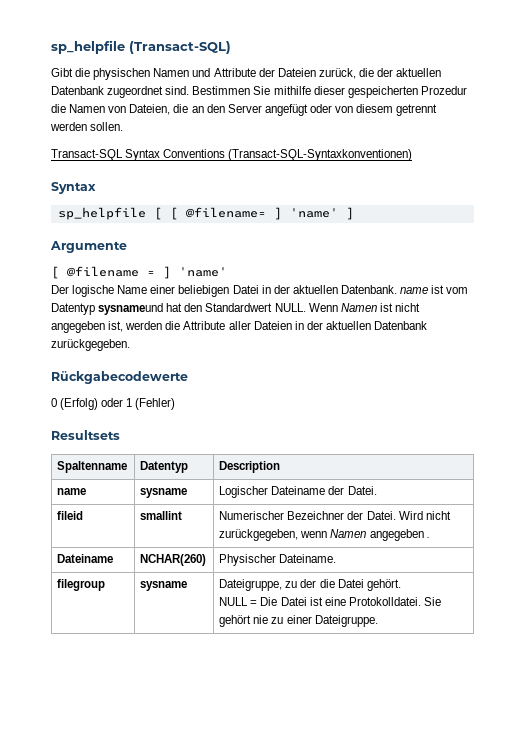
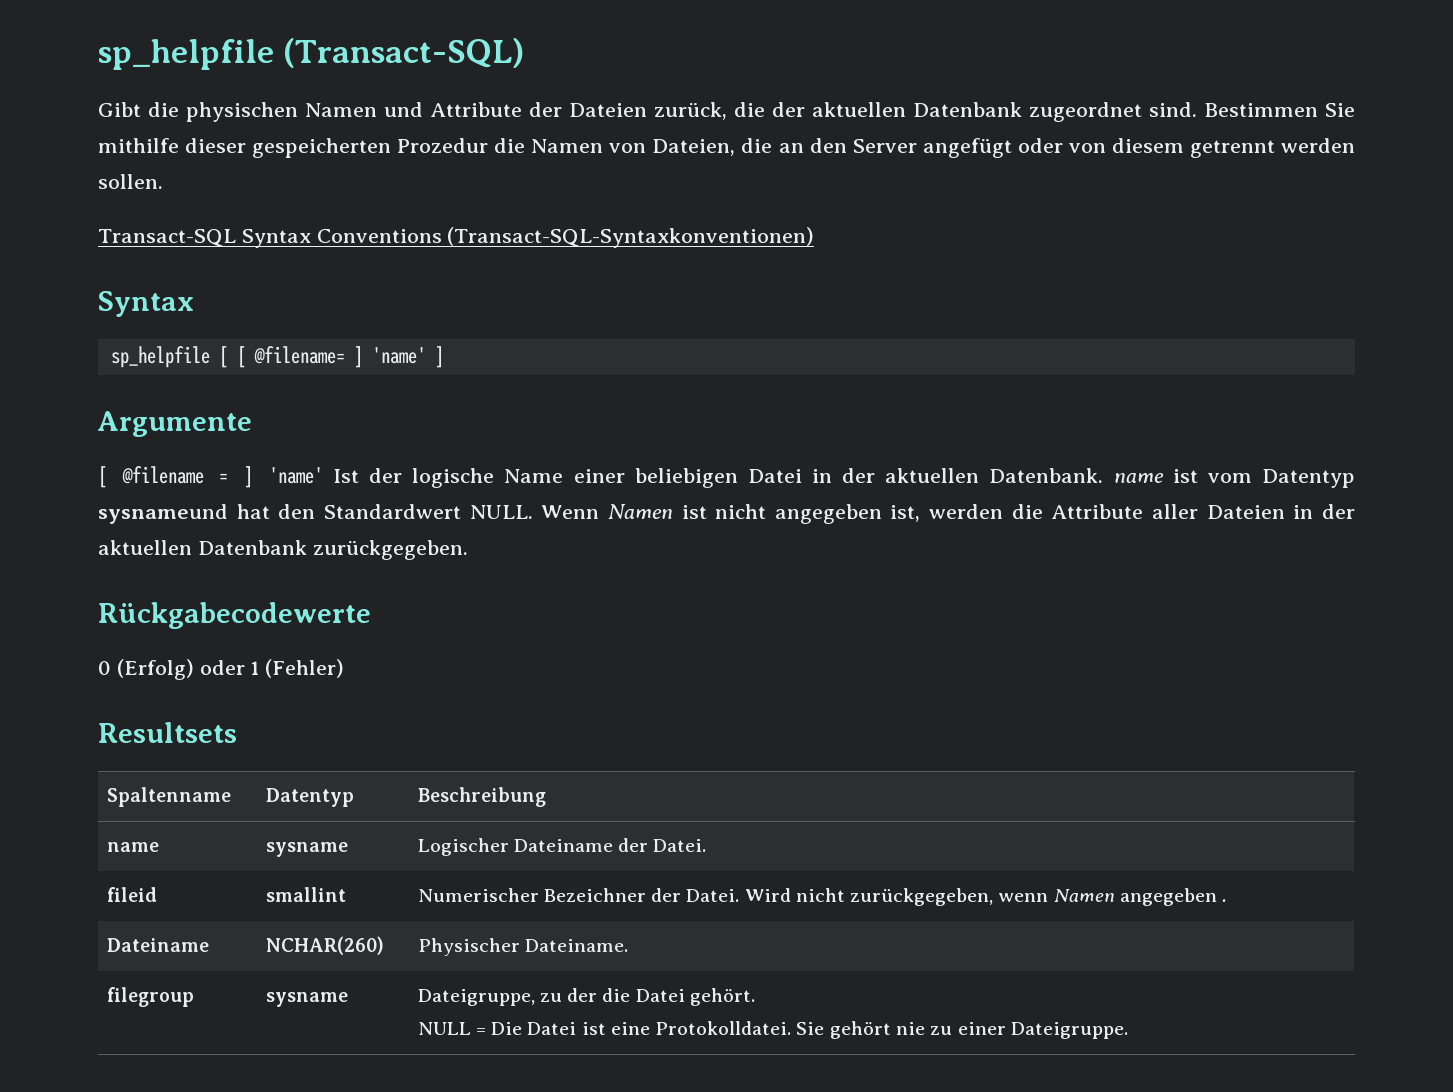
[51,285,69,294] // Der -> [333,468,403,483] Ist der
[219,461,281,473] Description -> [417,787,546,807] Beschreibung

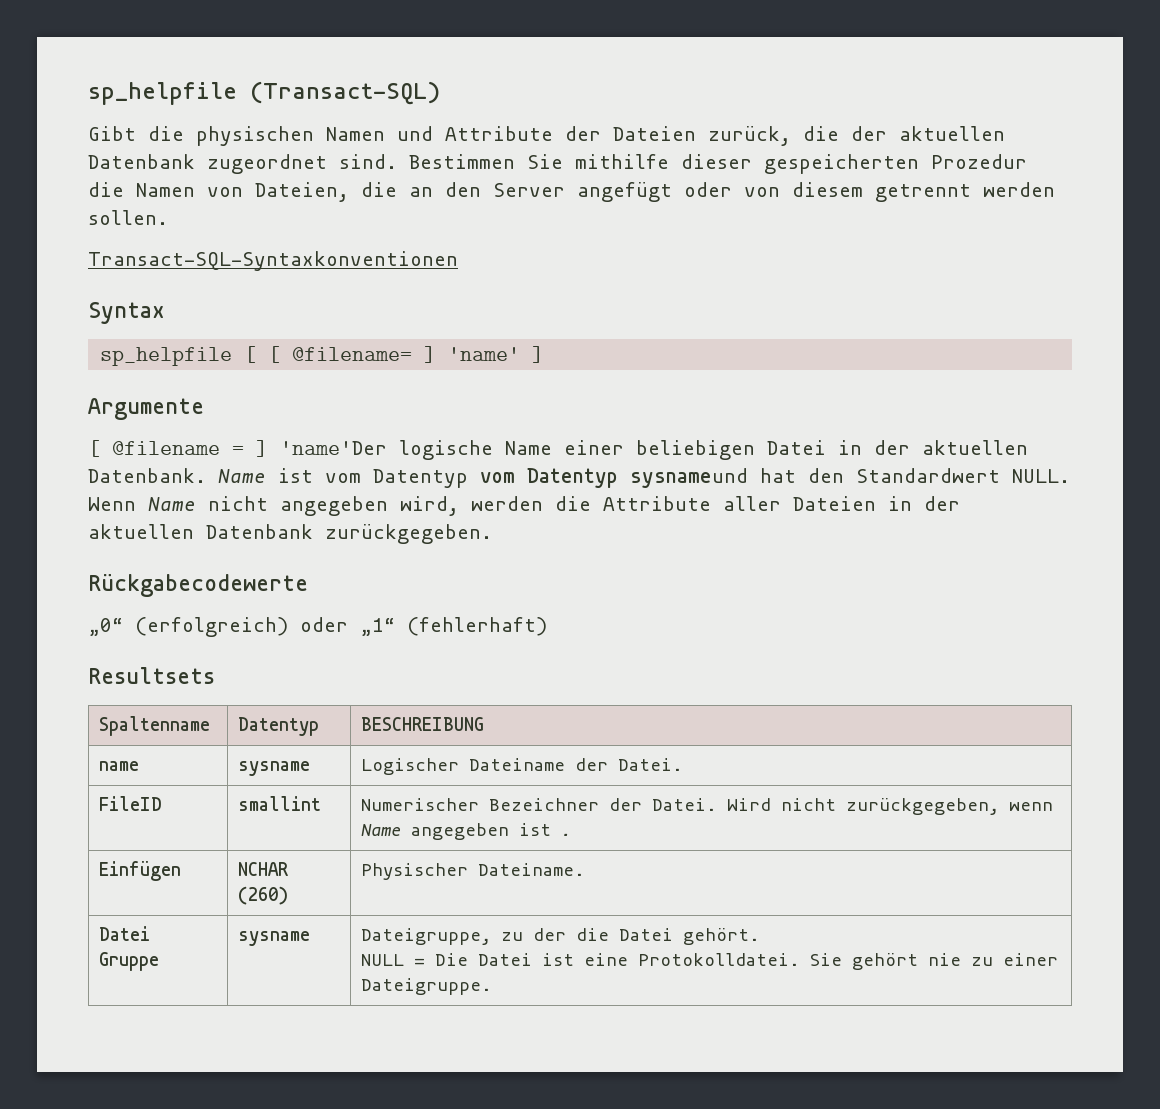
[98,227,815,248] Transact-SQL Syntax Conventions (Transact-SQL-Syntaxkonventionen) -> [88,251,458,271] Transact-SQL-Syntaxkonventionen
[268,467,403,484] 'name' Ist der -> [280,441,387,455] 'name'Der
[1113,473,1164,483] name -> [218,469,266,483] Name
(1356, 478) none -> [480,468,618,488] vom Datentyp
[607,504,707,519] Namen ist -> [148,497,196,511] Name
[890,505,921,522] ist, -> [400,496,459,516] wird,
[98,659,345,680] 0 (Erfolg) oder 1 (Fehler) -> [88,617,547,637] „0“ (erfolgreich) oder „1“ (fehlerhaft)
[417,787,546,807] Beschreibung -> [361,717,485,731] BESCHREIBUNG
[106,887,157,902] fileid -> [99,796,163,811] FileID
[1053,888,1228,906] [106,938,209,952] [265,936,384,955] Namen angegeben . // Dateiname | NCHAR(260) -> [361,823,572,840] [99,861,182,881] [238,862,289,876] [238,886,289,905] Name angegeben ist . // Einfügen | NCHAR (260)
[106,987,194,1007] filegroup -> [99,926,151,941] [99,952,160,971] Datei Gruppe

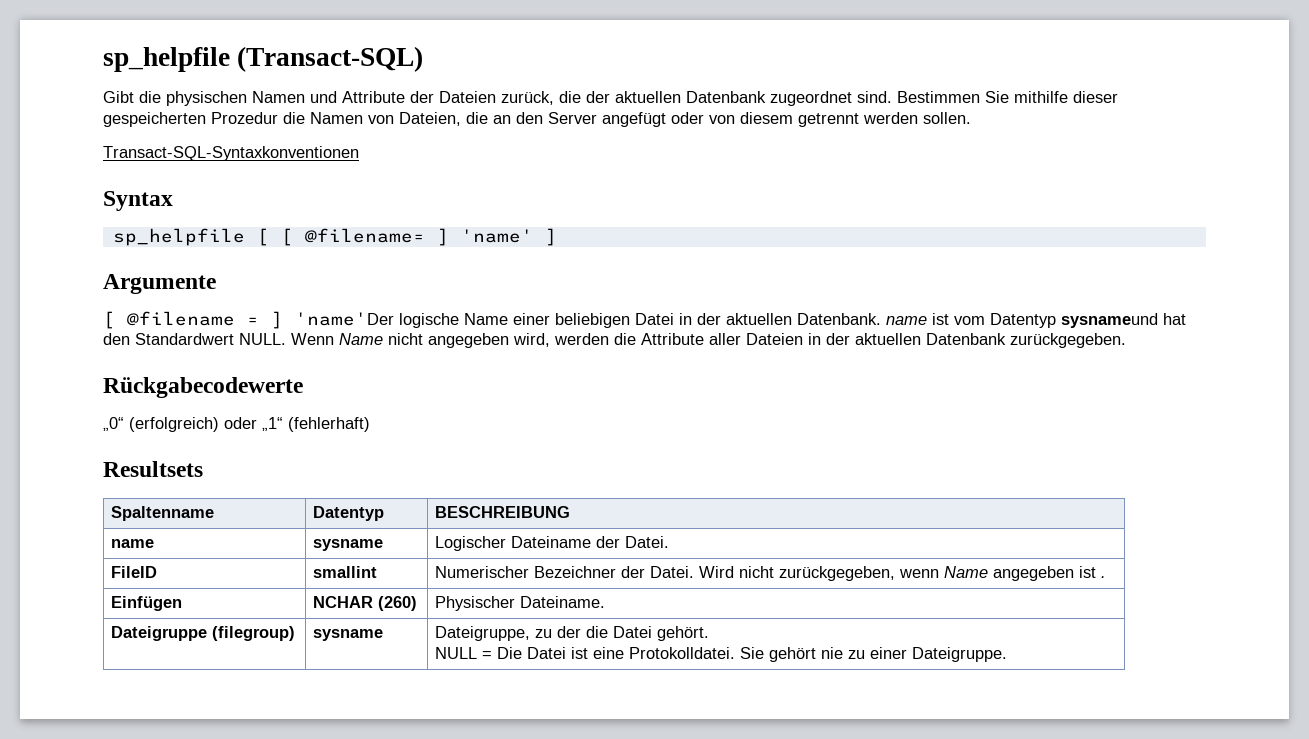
[218,469,266,483] Name -> [886,316,927,325] name
[480,468,618,488] vom Datentyp -> (1056, 320) none
[99,926,151,941] [99,952,160,971] Datei Gruppe -> [111,626,296,641] Dateigruppe (filegroup)

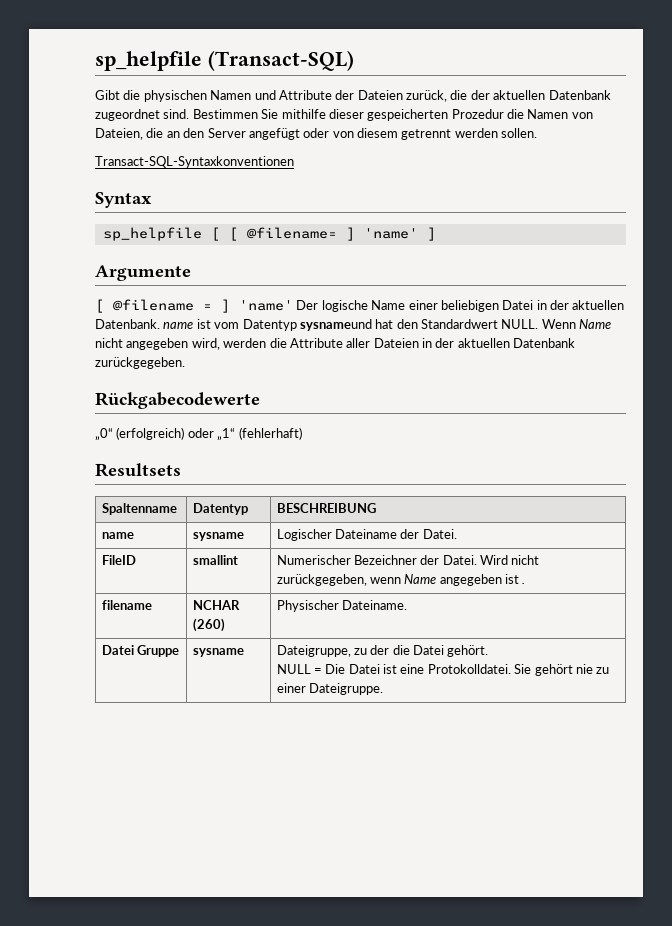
[295,312,394,326] 'name'Der -> [239,300,319,311] 'name' Der
[111,596,183,611] Einfügen -> [101,600,152,610] filename
[111,626,296,641] Dateigruppe (filegroup) -> [101,645,179,657] Datei Gruppe

